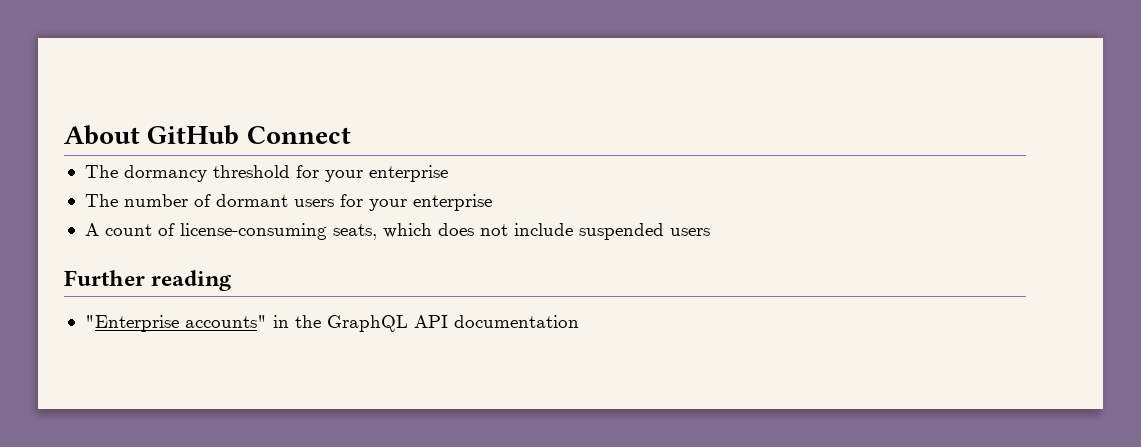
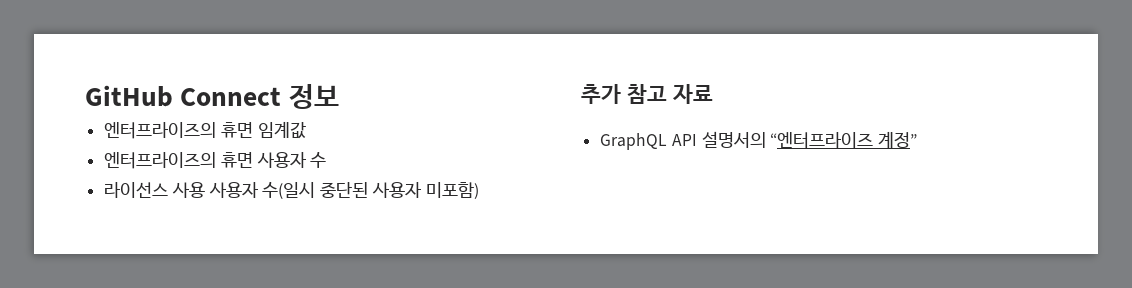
[64,125,140,145] About -> (85, 96) none
[84,165,448,182] [84,194,492,211] [84,223,710,240] [64,270,232,291] [84,315,579,332] // The dormancy threshold for your enterprise // The number of dormant users for your enterprise // A count of license-consuming seats, which does not include suspended users // Further reading // "Enterprise accounts" in the GraphQL API documentation -> [288,84,339,109] [104,121,306,139] [104,152,327,169] [104,182,479,199] [581,84,713,104] [600,131,918,150] 정보 // 엔터프라이즈의 휴면 임계값 // 엔터프라이즈의 휴면 사용자 수 // 라이선스 사용 사용자 수(일시 중단된 사용자 미포함) // 추가 참고 자료 // GraphQL API 설명서의 “엔터프라이즈 계정”

